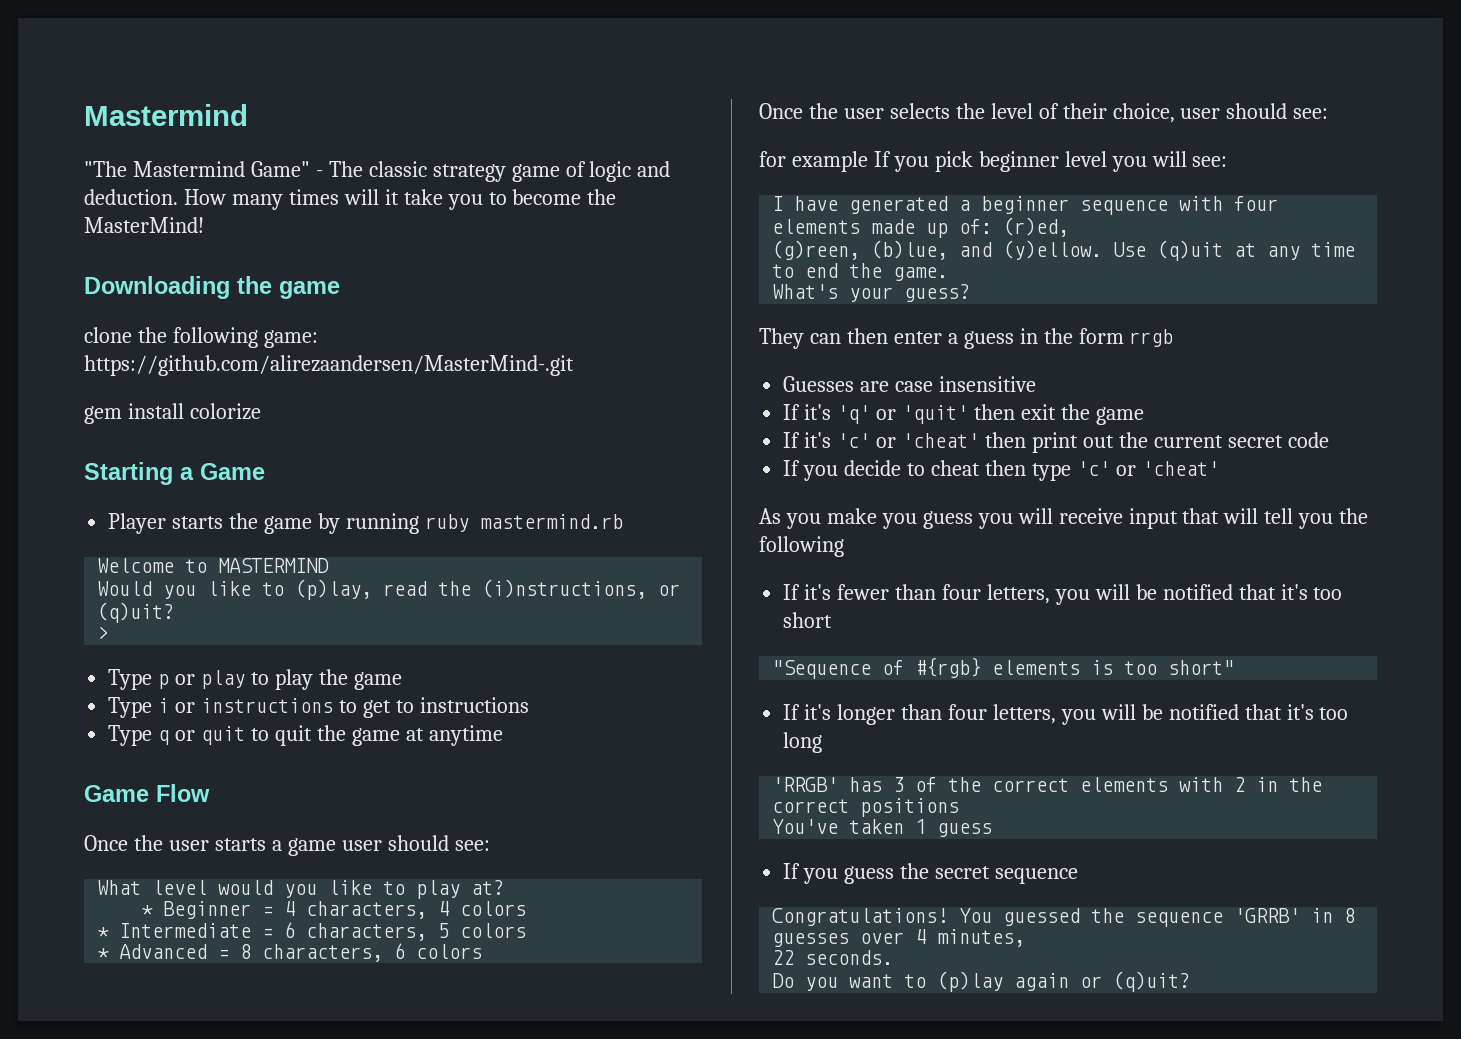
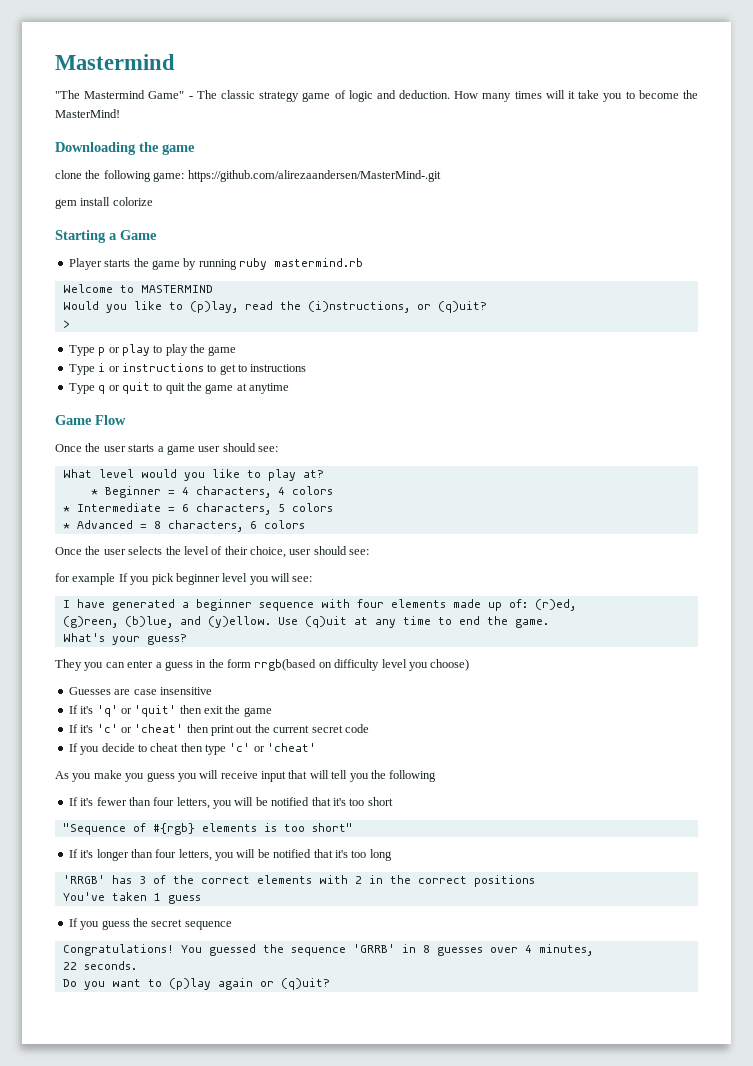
[809,328,888,344] can then -> [84,662,125,671] you can
[1129,329,1174,347] rrgb -> [254,659,470,671] rrgb(based on difficulty level you choose)

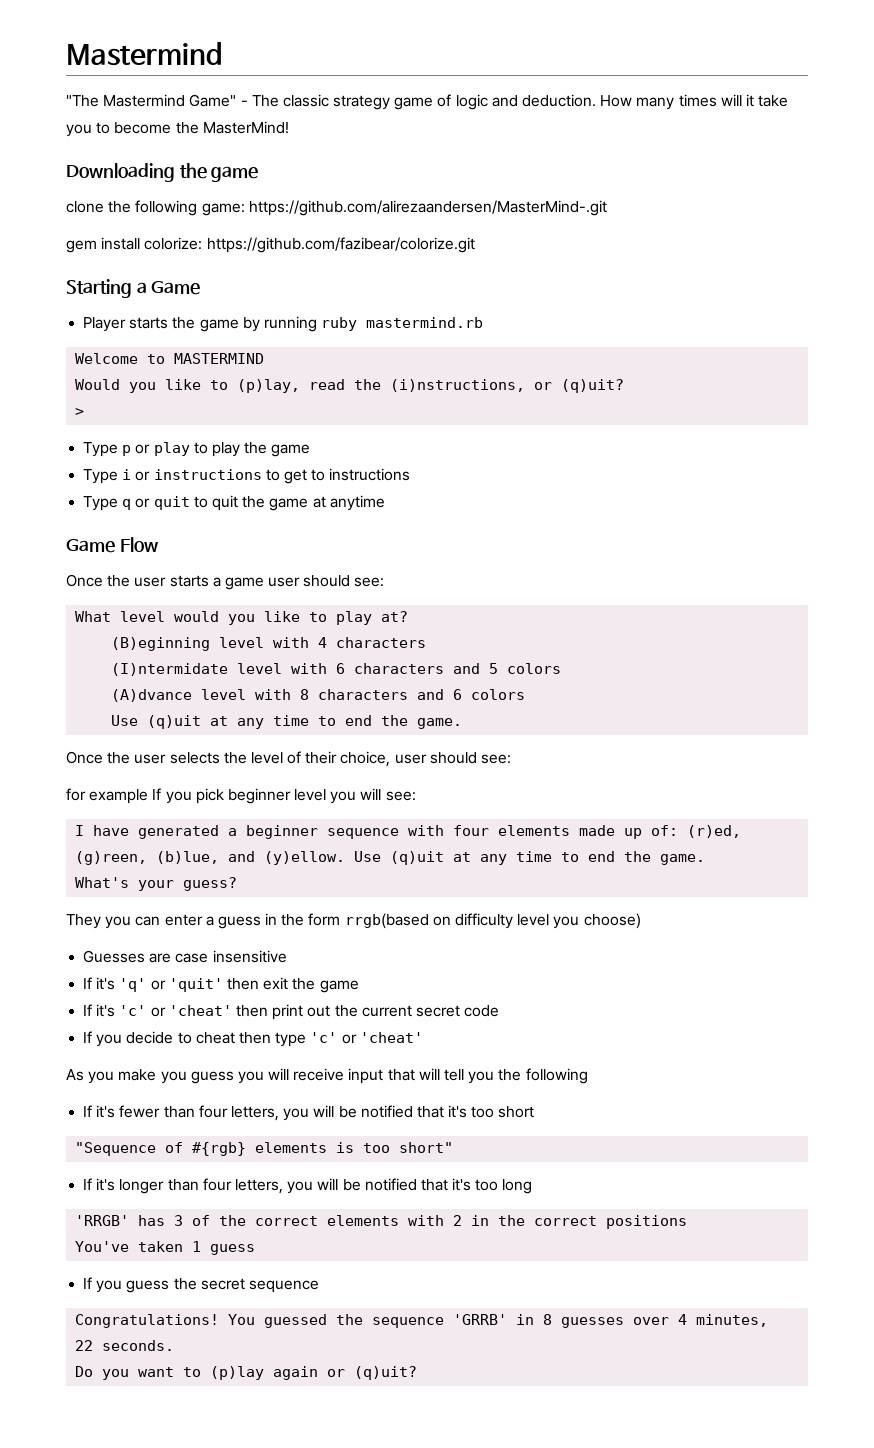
[112,197,153,206] colorize -> [144,237,475,253] colorize: https://github.com/fazibear/colorize.git
[90,486,333,498] [62,503,333,515] [62,520,305,532] * Beginner = 4 characters, 4 colors // * Intermediate = 6 characters, 5 colors // * Advanced = 8 characters, 6 colors -> [111,637,427,651] [111,663,562,676] [111,689,526,702] [111,715,463,729] (B)eginning level with 4 characters // (I)ntermidate level with 6 characters and 5 colors // (A)dvance level with 8 characters and 6 colors // Use (q)uit at any time to end the game.

